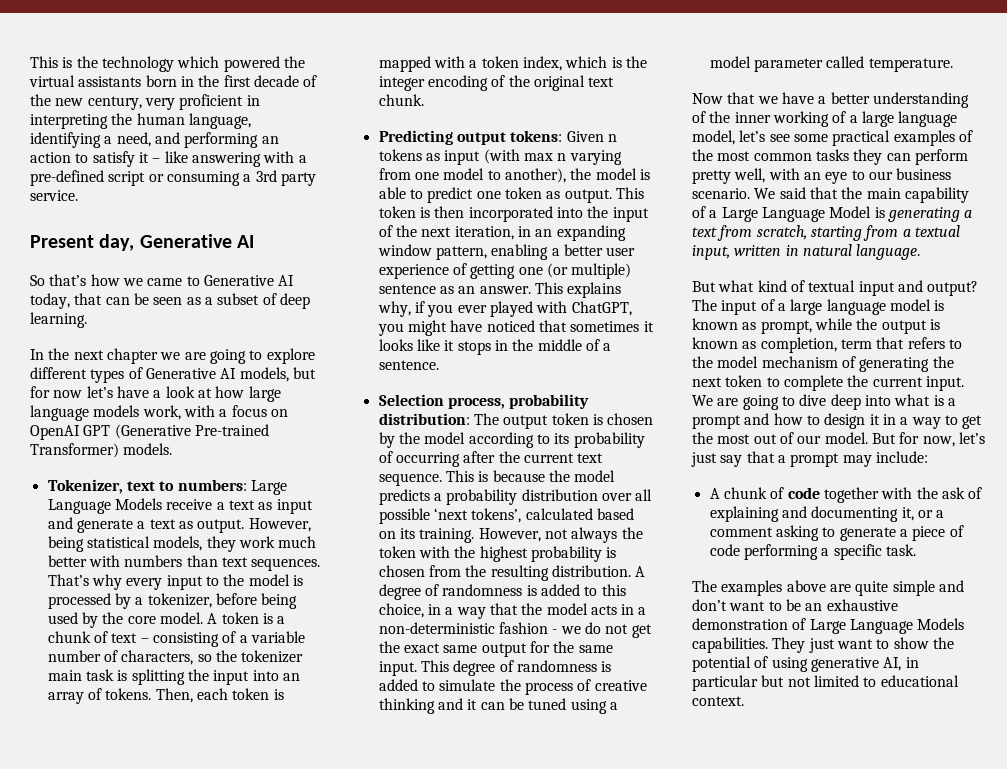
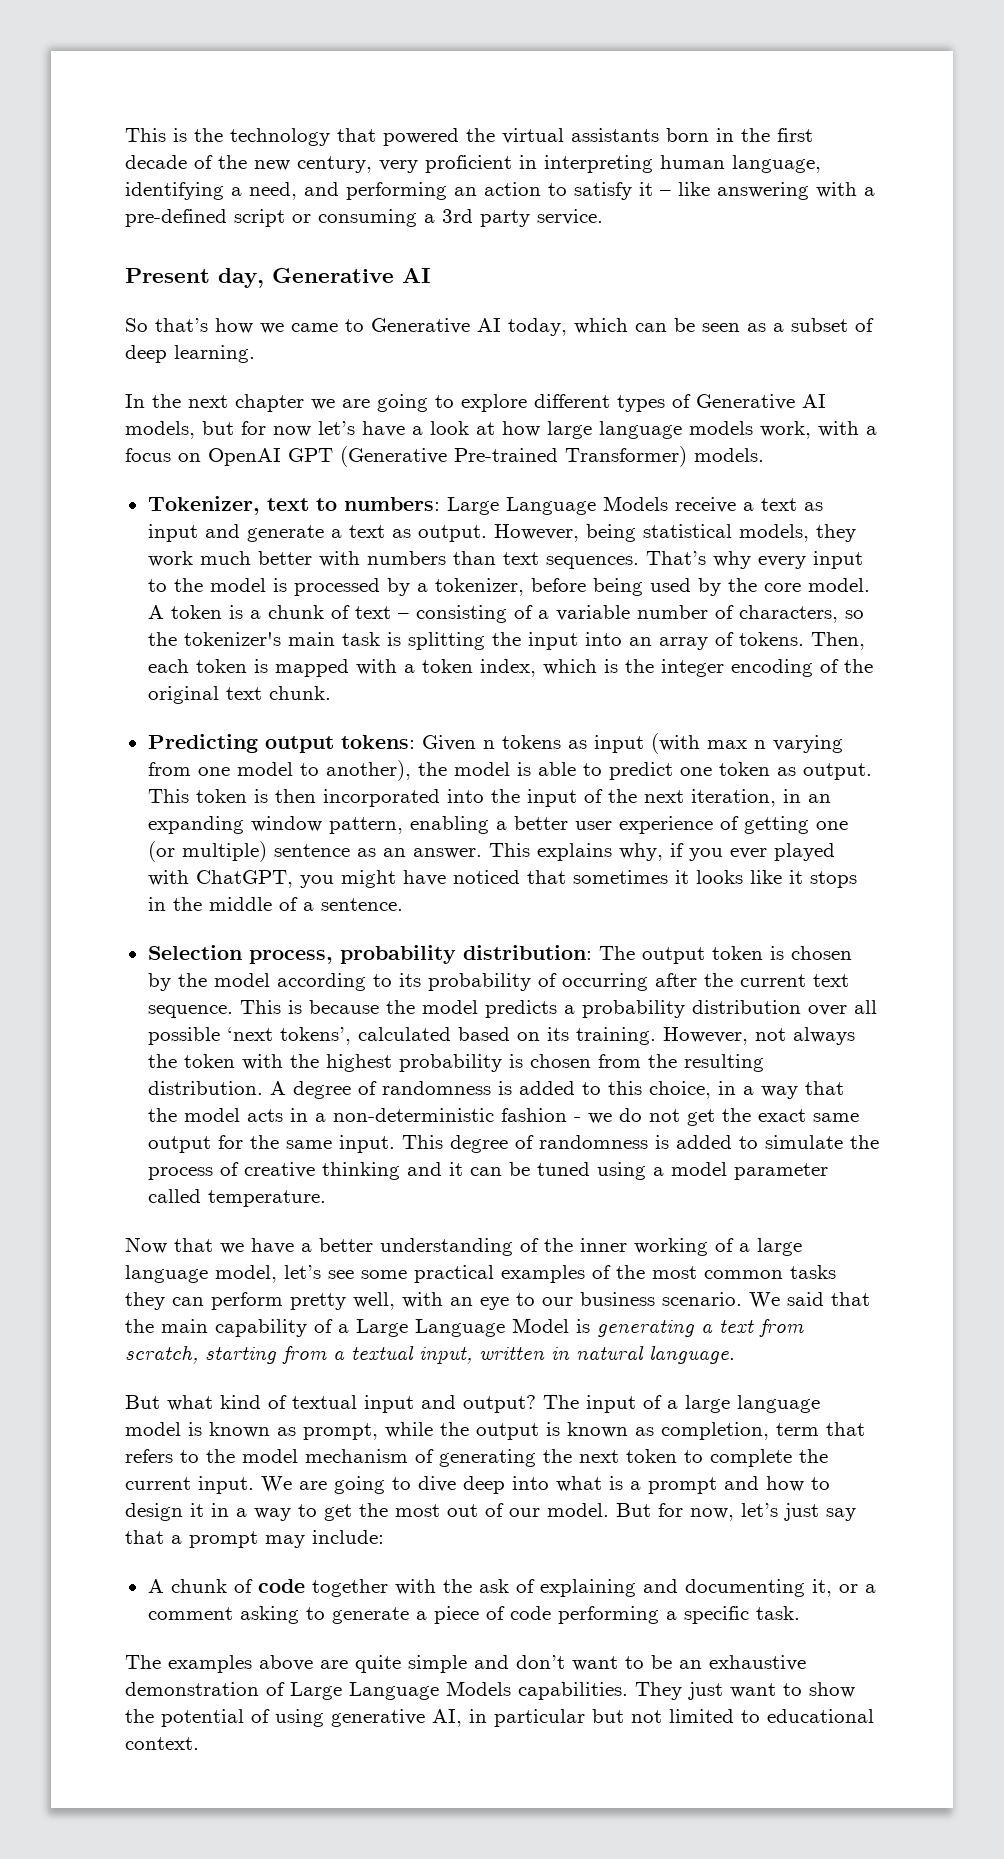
[177,56,220,68] which -> [337,128,376,142] that
[111,113,133,125] the -> (653, 164) none
[74,293,103,305] that -> [574,318,628,334] which
[241,650,304,663] tokenizer -> [183,632,281,646] tokenizer's

